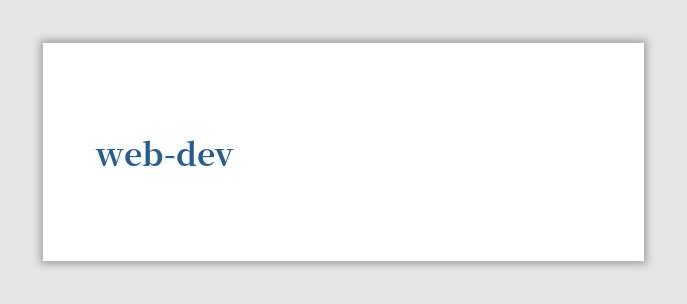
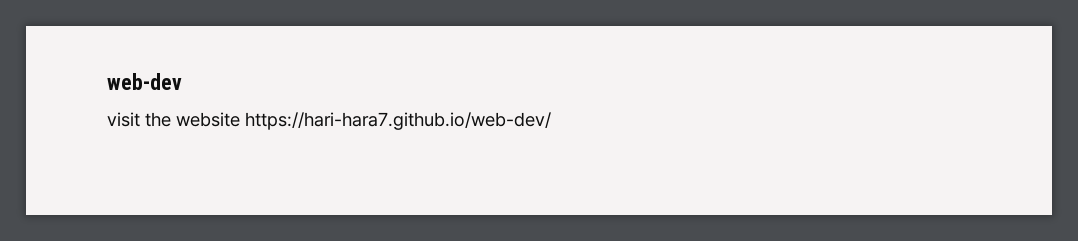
(234, 153) none -> [107,112,551,130] // visit the website https://hari-hara7.github.io/web-dev/

